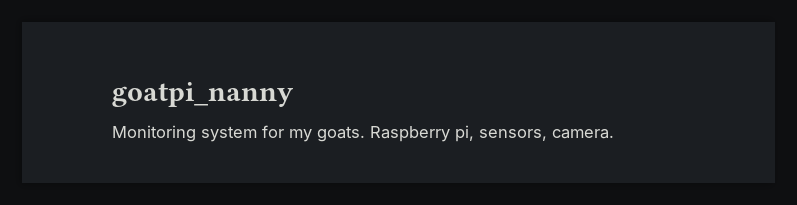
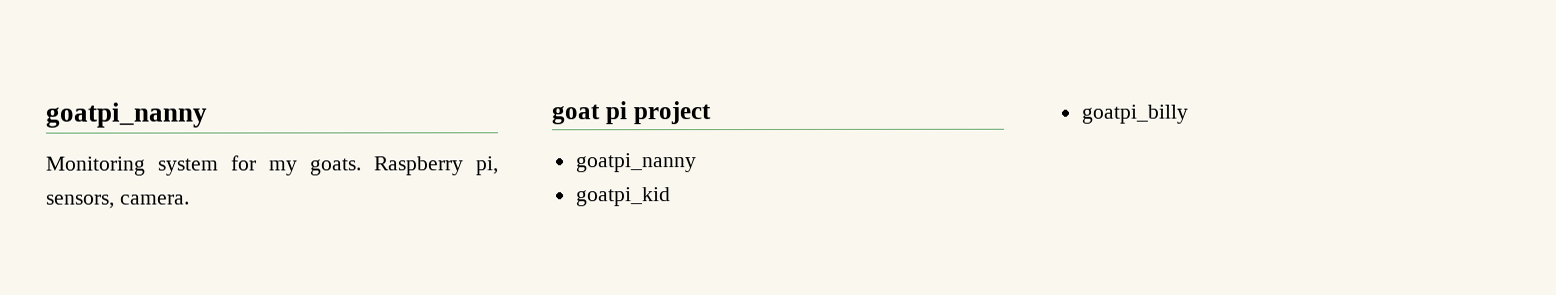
(614, 134) none -> [551,101,711,125] [575,153,697,173] [575,187,671,207] [1080,104,1188,124] // goat pi project // goatpi_nanny // goatpi_kid // goatpi_billy

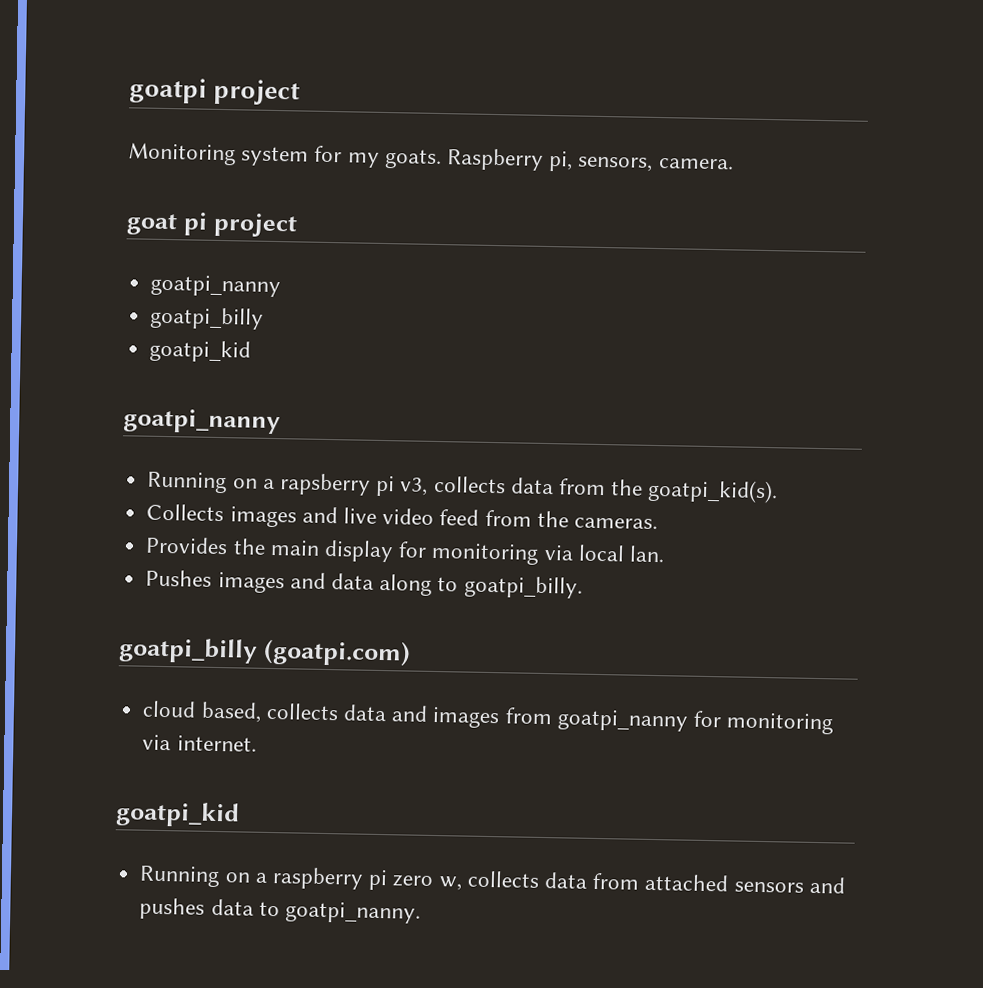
[45,102,207,128] goatpi_nanny -> [129,77,302,106] goatpi project
[575,187,671,207] [1080,104,1188,124] // goatpi_kid // goatpi_billy -> [149,306,265,330] [149,339,252,363] [123,408,281,435] [146,471,779,504] [146,503,658,530] [145,536,665,565] [145,569,583,599] [118,637,411,667] [142,700,835,735] [142,734,257,752] [115,801,240,828] [139,865,846,894] [139,897,421,924] // goatpi_billy // goatpi_kid // goatpi_nanny // Running on a rapsberry pi v3, collects data from the goatpi_kid(s). // Collects images and live video feed from the cameras. // Provides the main display for monitoring via local lan. // Pushes images and data along to goatpi_billy. // goatpi_billy (goatpi.com) // cloud based, collects data and images from goatpi_nanny for monitoring via internet. // goatpi_kid // Running on a raspberry pi zero w, collects data from attached sensors and pushes data to goatpi_nanny.

